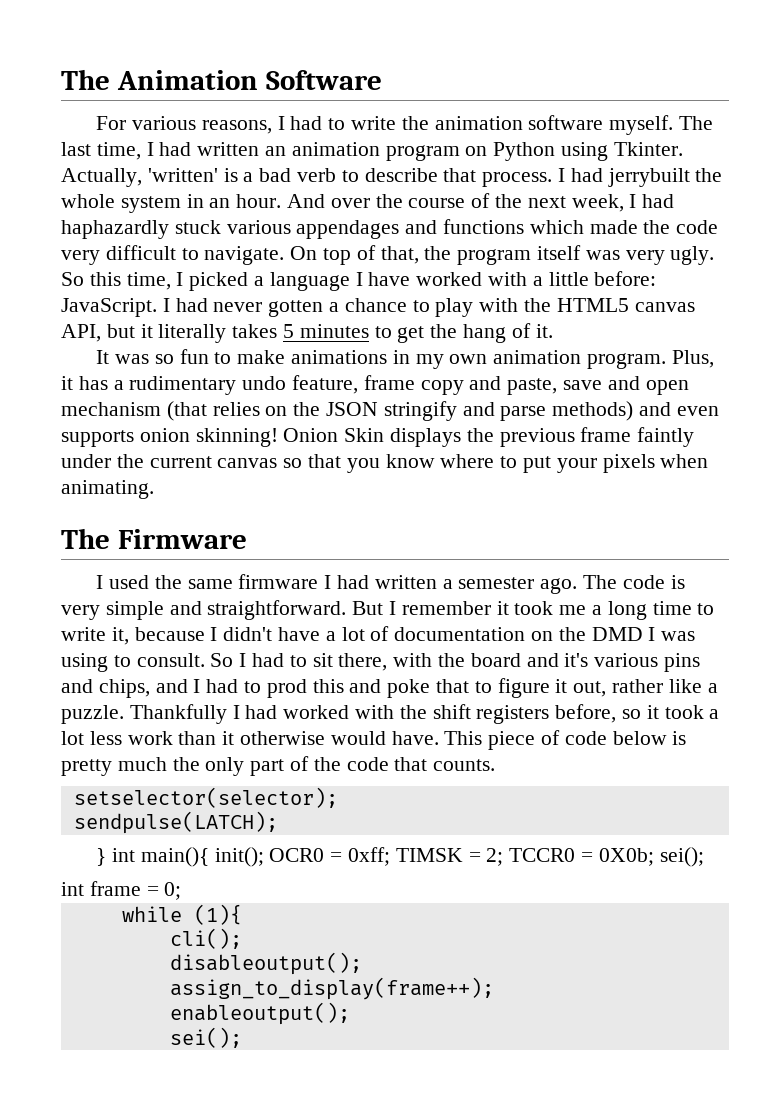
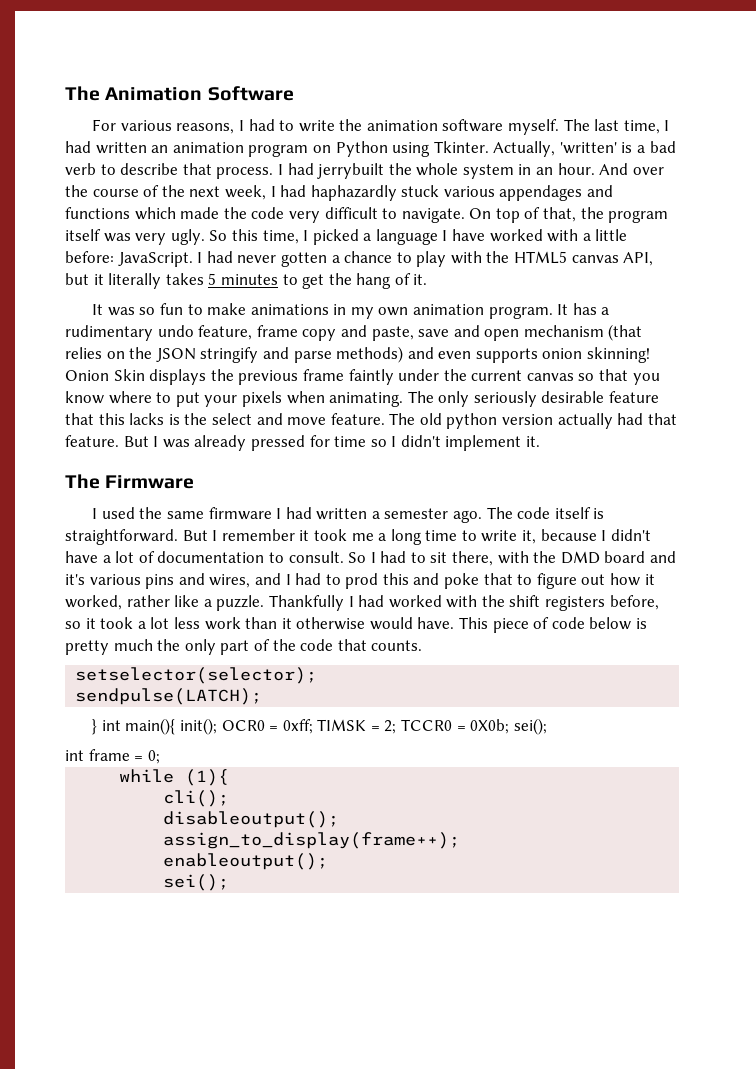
[671,350,714,368] [61,376,73,390] Plus, it -> [557,304,569,315] It
(154, 489) none -> [407,391,660,407] [65,413,677,429] [65,435,541,451] The only seriously desirable feature that this lacks is the select and move feature. The old python version actually had that feature. But I was already pressed for time so I didn't implement it.
[670,575,685,589] [61,601,202,620] is very simple and -> [554,507,605,519] itself is
[531,627,696,641] [61,653,108,672] on the DMD I was using -> (265, 557) none
(466, 660) none -> [560,551,600,564] DMD
[98,679,150,698] chips, -> [209,574,251,588] wires,
[555,679,607,697] it out, -> [581,573,655,586] [65,595,122,610] out how it worked,

